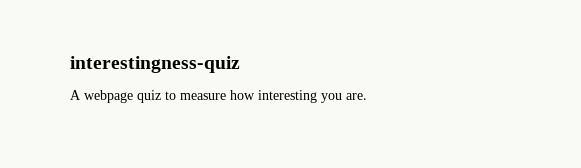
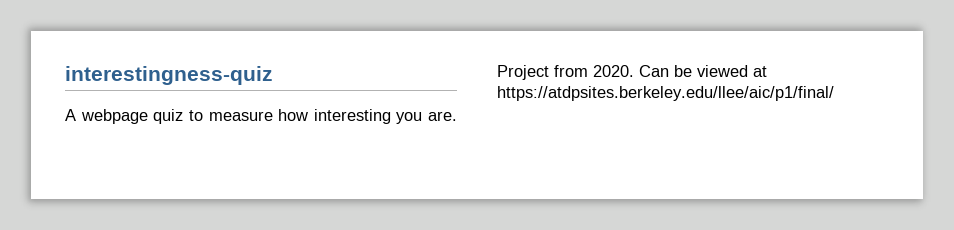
(367, 96) none -> [497,65,767,80] [497,86,834,101] Project from 2020. Can be viewed at https://atdpsites.berkeley.edu/llee/aic/p1/final/

